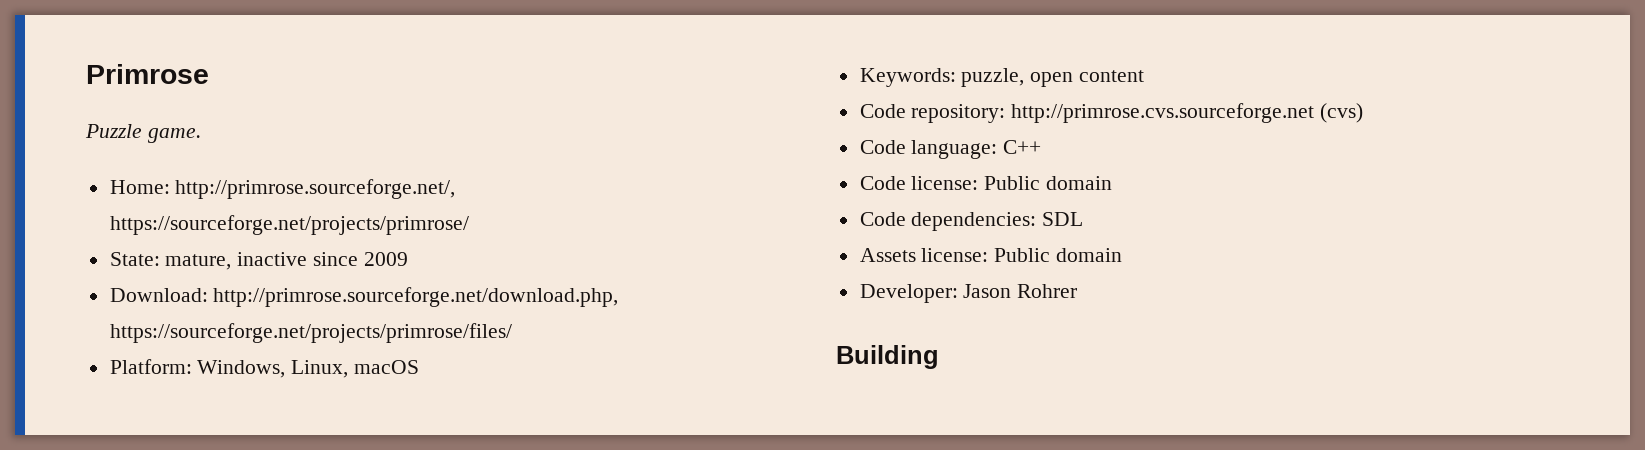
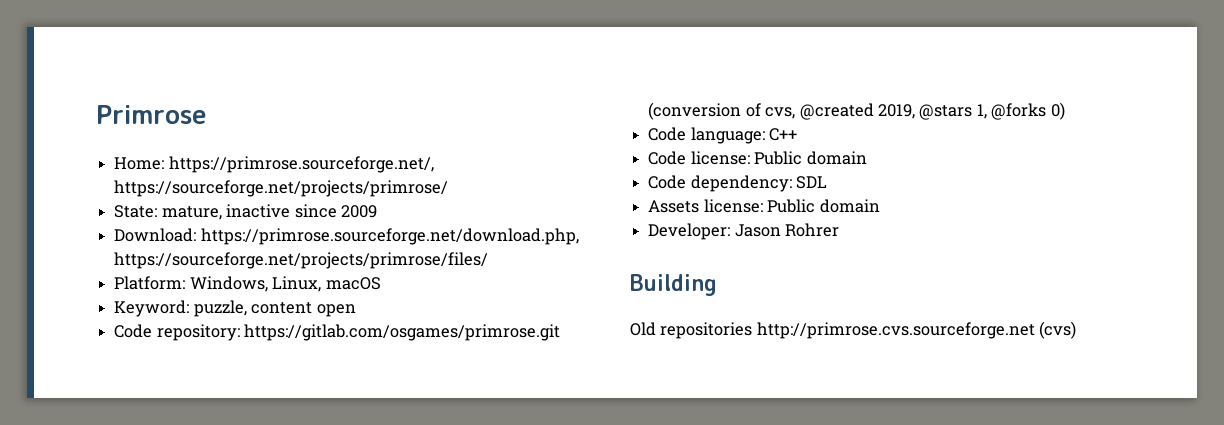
[85,124,201,143] // Puzzle game. -> (207, 114) none
[175,179,456,199] http://primrose.sourceforge.net/, -> [168,156,434,173] https://primrose.sourceforge.net/,
[213,287,619,307] http://primrose.sourceforge.net/download.php, -> [200,228,579,245] https://primrose.sourceforge.net/download.php,
[859,68,1025,87] Keywords: puzzle, -> [114,300,313,317] Keyword: puzzle, content
[1079,70,1145,82] content -> (356, 310) none
[1011,103,1364,123] http://primrose.cvs.sourceforge.net (cvs) -> [244,324,561,341] [648,102,1065,120] https://gitlab.com/osgames/primrose.git (conversion of cvs, @created 2019, @stars 1, @forks 0)
[911,212,1037,231] dependencies: -> [690,175,792,192] dependency:
(939, 357) none -> [630,321,1077,339] // Old repositories http://primrose.cvs.sourceforge.net (cvs)

